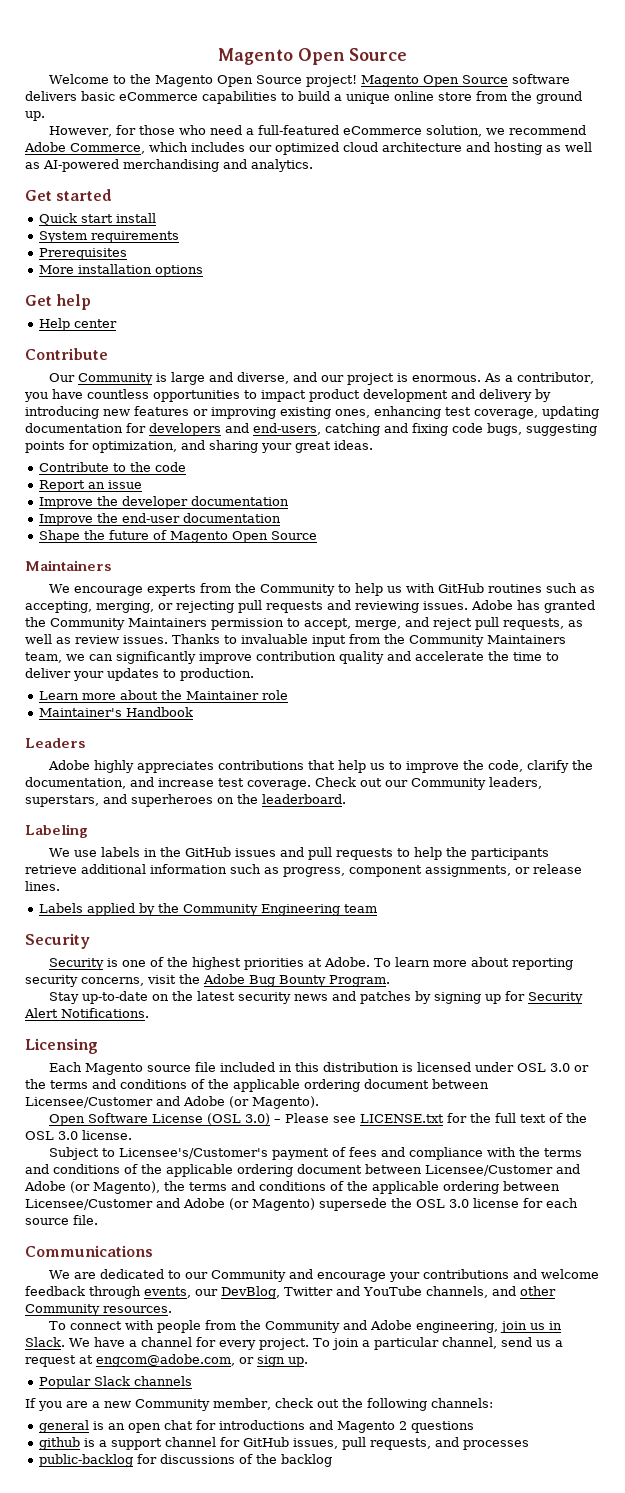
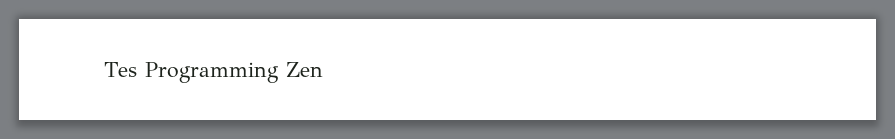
[217,48,408,65] [49,74,571,87] [25,91,582,104] [25,111,45,121] [49,125,587,137] [24,142,592,155] [25,159,313,172] [25,189,113,201] [39,213,157,225] [39,231,180,243] [39,248,128,260] [39,264,204,277] [25,294,92,310] [39,318,118,331] [25,348,108,360] [49,372,595,385] [24,389,551,402] [25,406,599,419] [25,423,597,436] [25,440,373,453] [39,462,187,472] [39,480,143,492] [39,496,290,509] [39,513,282,526] [39,530,318,543] [25,560,111,571] [49,583,596,596] [25,600,595,613] [25,617,583,630] [25,634,566,647] [25,651,559,664] [25,668,254,681] [39,690,289,700] [39,707,194,717] [25,738,85,748] [48,760,594,773] [25,777,542,790] [25,794,346,807] [25,824,88,838] [49,847,550,860] [25,864,582,877] [25,881,60,891] [39,903,378,916] [25,933,90,949] [49,957,574,970] [25,974,390,987] [49,991,584,1004] [24,1008,149,1018] [25,1038,98,1054] [49,1062,590,1075] [25,1079,489,1092] [25,1096,319,1109] [49,1113,588,1126] [25,1130,132,1140] [49,1147,583,1160] [25,1164,580,1177] [24,1181,560,1194] [25,1198,578,1211] [25,1215,98,1225] [25,1245,153,1257] [49,1269,600,1282] [25,1286,556,1299] [25,1304,172,1316] [49,1320,563,1333] [25,1337,563,1350] [25,1354,308,1367] [39,1376,193,1389] [25,1398,493,1411] [39,1420,475,1433] [39,1437,530,1450] [39,1454,333,1467] Magento Open Source // Welcome to the Magento Open Source project! Magento Open Source software delivers basic eCommerce capabilities to build a unique online store from the ground up. // However, for those who need a full-featured eCommerce solution, we recommend Adobe Commerce, which includes our optimized cloud architecture and hosting as well as AI-powered merchandising and analytics. // Get started // Quick start install // System requirements // Prerequisites // More installation options // Get help // Help center // Contribute // Our Community is large and diverse, and our project is enormous. As a contributor, you have countless opportunities to impact product development and delivery by introducing new features or improving existing ones, enhancing test coverage, updating documentation for developers and end-users, catching and fixing code bugs, suggesting points for optimization, and sharing your great ideas. // Contribute to the code // Report an issue // Improve the developer documentation // Improve the end-user documentation // Shape the future of Magento Open Source // Maintainers // We encourage experts from the Community to help us with GitHub routines such as accepting, merging, or rejecting pull requests and reviewing issues. Adobe has granted the Community Maintainers permission to accept, merge, and reject pull requests, as well as review issues. Thanks to invaluable input from the Community Maintainers team, we can significantly improve contribution quality and accelerate the time to deliver your updates to production. // Learn more about the Maintainer role // Maintainer's Handbook // Leaders // Adobe highly appreciates contributions that help us to improve the code, clarify the documentation, and increase test coverage. Check out our Community leaders, superstars, and superheroes on the leaderboard. // Labeling // We use labels in the GitHub issues and pull requests to help the participants retrieve additional information such as progress, component assignments, or release lines. // Labels applied by the Community Engineering team // Security // Security is one of the highest priorities at Adobe. To learn more about reporting security concerns, visit the Adobe Bug Bounty Program. // Stay up-to-date on the latest security news and patches by signing up for Security Alert Notifications. // Licensing // Each Magento source file included in this distribution is licensed under OSL 3.0 or the terms and conditions of the applicable ordering document between Licensee/Customer and Adobe (or Magento). // Open Software License (OSL 3.0) – Please see LICENSE.txt for the full text of the OSL 3.0 license. // Subject to Licensee's/Customer's payment of fees and compliance with the terms and conditions of the applicable ordering document between Licensee/Customer and Adobe (or Magento), the terms and conditions of the applicable ordering between Licensee/Customer and Adobe (or Magento) supersede the OSL 3.0 license for each source file. // Communications // We are dedicated to our Community and encourage your contributions and welcome feedback through events, our DevBlog, Twitter and YouTube channels, and other Community resources. // To connect with people from the Community and Adobe engineering, join us in Slack. We have a channel for every project. To join a particular channel, send us a request at engcom@adobe.com, or sign up. // Popular Slack channels // If you are a new Community member, check out the following channels: // general is an open chat for introductions and Magento 2 questions // github is a support channel for GitHub issues, pull requests, and processes // public-backlog for discussions of the backlog -> [104,62,323,83] Tes Programming Zen

